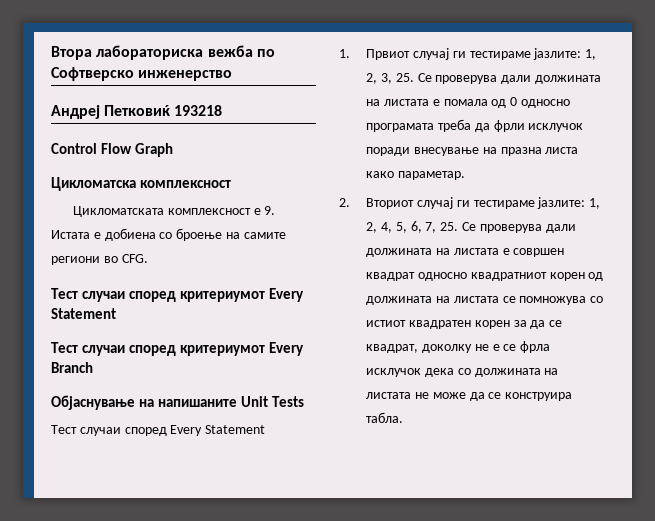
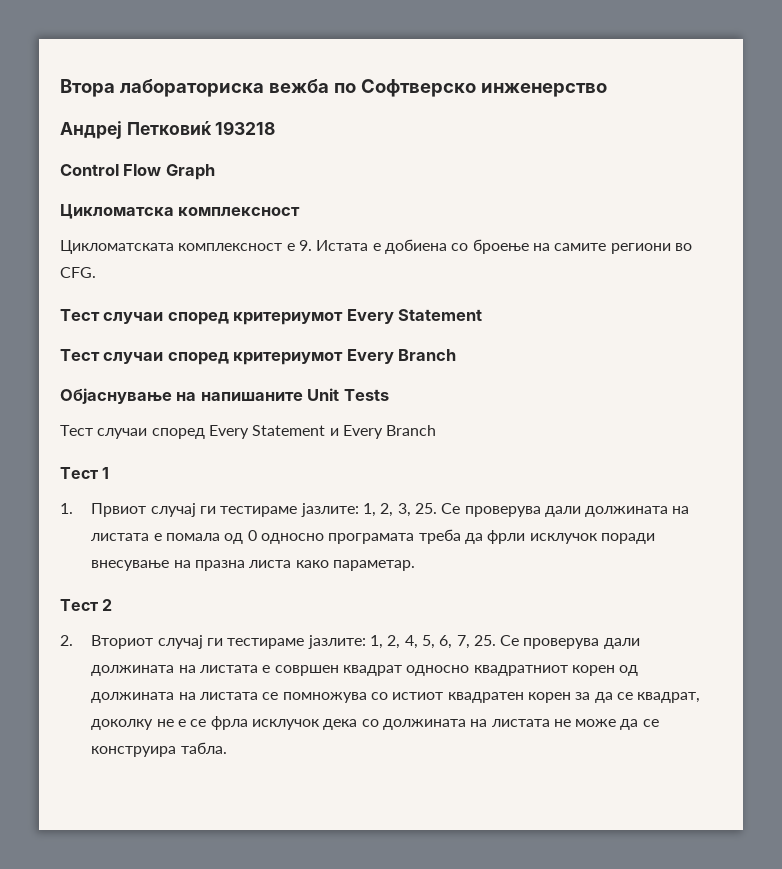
(266, 429) none -> [329,425,437,439] [60,467,110,479] и Every Branch // Тест 1
(466, 175) none -> [60,599,113,611] // Тест 2

